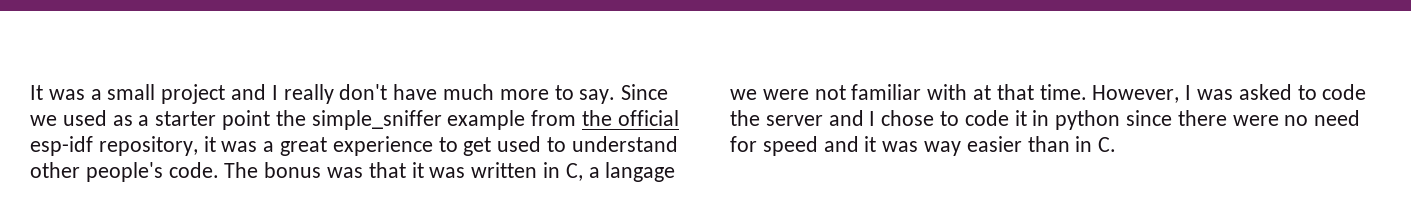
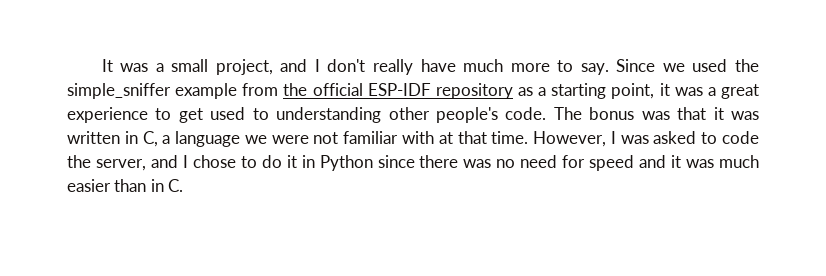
[161,84,388,104] project and I really don't -> [215,59,413,75] project, and I don't really
[112,110,271,130] as a starter point -> (728, 65) none
[30,136,198,156] esp-idf repository, -> [367,83,655,99] ESP-IDF repository as a starting point,
[571,136,678,152] understand -> [276,107,382,123] understanding
[605,162,676,182] langage -> [175,131,241,147] language
[765,115,823,126] server -> [95,159,146,171] server,
[964,110,1009,126] code -> [261,155,282,168] do
[1055,110,1121,130] python -> [319,155,373,171] Python
[1232,115,1279,126] were -> [463,159,492,168] was
[924,141,962,156] way -> [719,155,760,168] much

